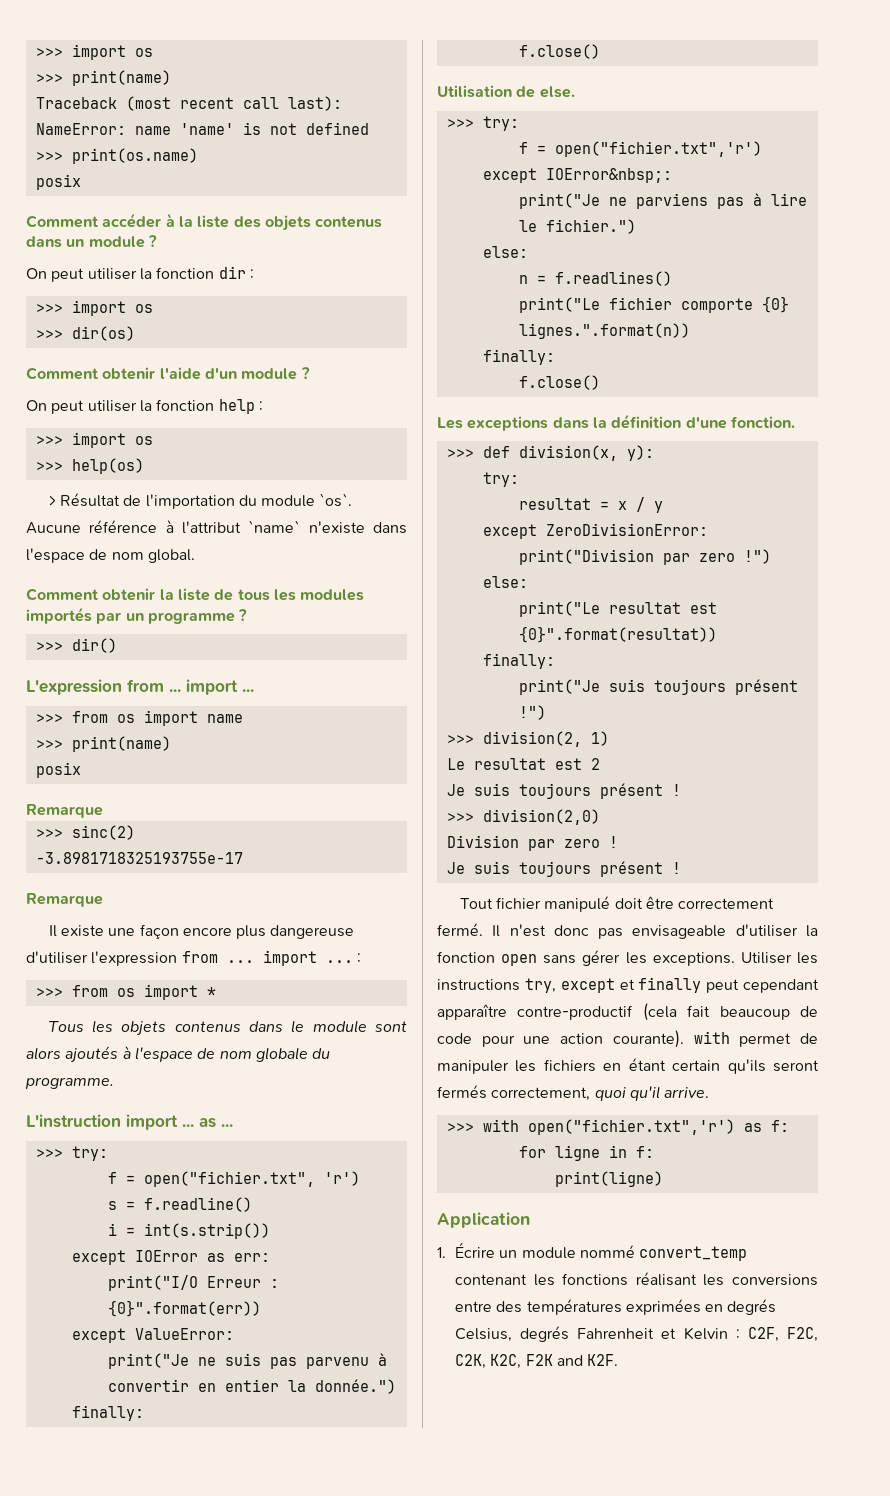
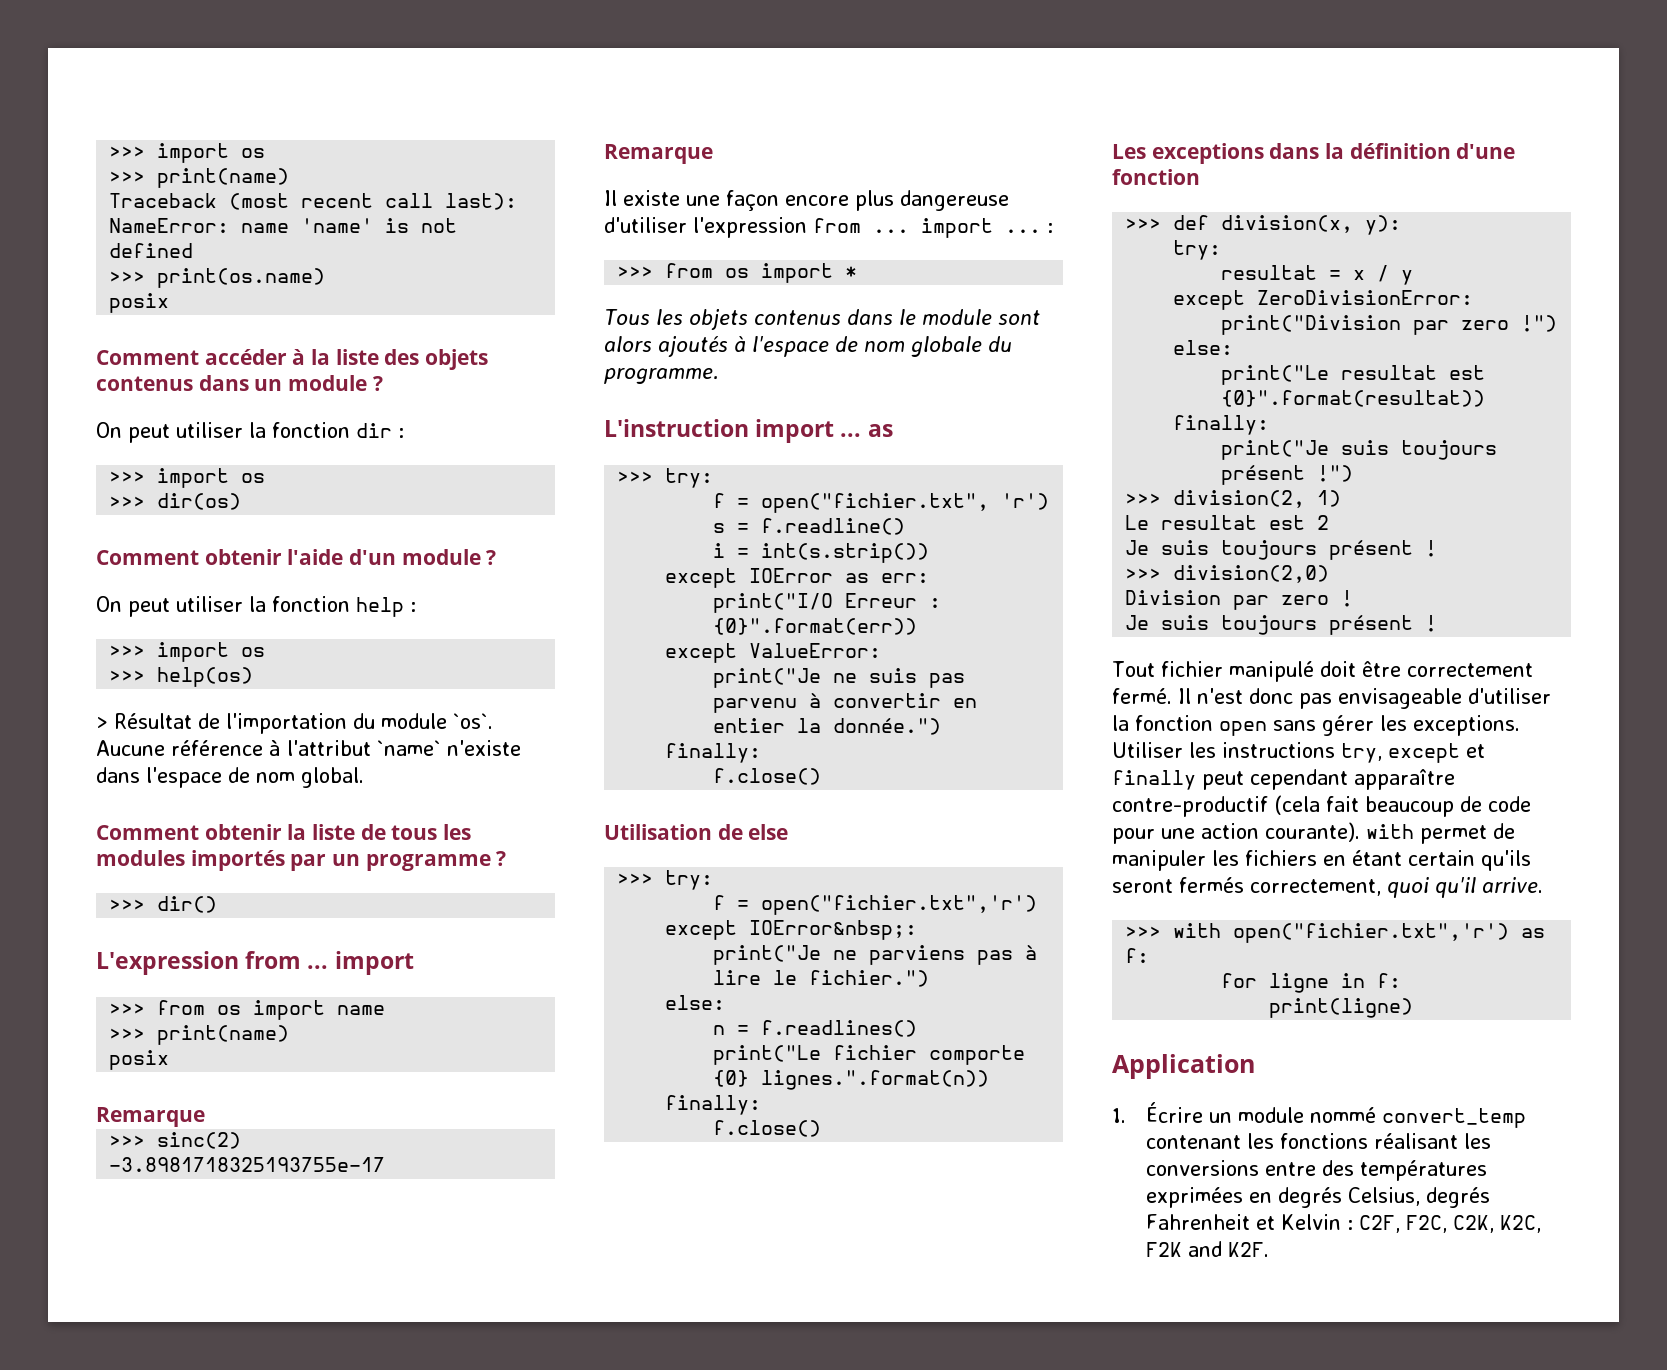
[242,689,254,692] ... -> (414, 963) none
[221,1124,233,1127] ... -> (893, 430) none
[539,86,575,98] else. -> [748,824,789,840] else
[730,416,795,428] fonction. -> [1112,169,1200,185] fonction

